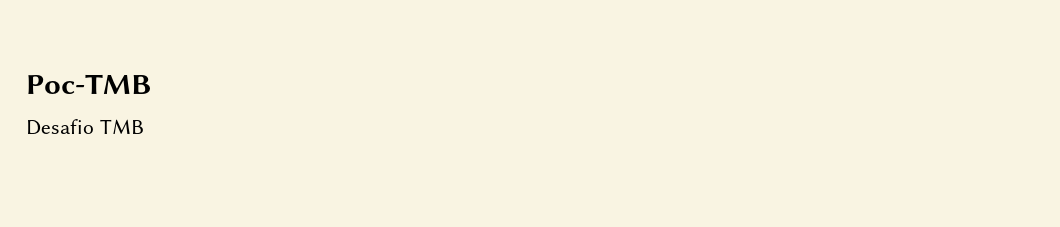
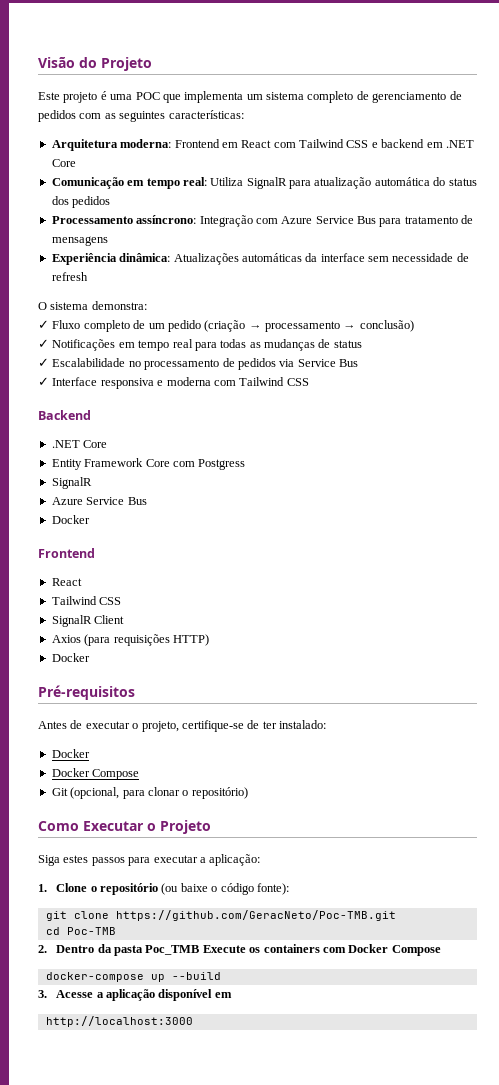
[26,74,151,94] [26,119,144,135] Poc-TMB // Desafio TMB -> [38,57,152,71] [38,91,462,103] [38,110,244,122] [51,139,474,151] [51,159,76,167] [51,177,477,189] [51,196,111,208] [51,215,474,227] [51,236,108,246] [51,253,469,265] [51,272,88,281] [38,301,147,310] [38,320,414,332] [38,339,362,351] [38,358,358,370] [38,377,309,389] [38,410,91,420] [51,440,108,448] [51,458,246,470] [51,477,92,489] [51,497,147,505] [51,515,90,524] [38,548,95,558] [51,578,82,586] [51,596,122,605] [51,615,125,627] [51,634,209,646] [51,653,90,662] [38,685,135,700] [38,720,326,732] [51,749,90,758] [51,768,140,780] [51,787,248,799] [38,820,211,834] [38,854,261,866] [38,883,289,895] [45,910,396,921] [45,927,116,935] [38,944,441,956] [45,972,221,982] [38,989,232,1001] [45,1016,193,1027] Visão do Projeto // Este projeto é uma POC que implementa um sistema completo de gerenciamento de pedidos com as seguintes características: // Arquitetura moderna: Frontend em React com Tailwind CSS e backend em .NET Core // Comunicação em tempo real: Utiliza SignalR para atualização automática do status dos pedidos // Processamento assíncrono: Integração com Azure Service Bus para tratamento de mensagens // Experiência dinâmica: Atualizações automáticas da interface sem necessidade de refresh // O sistema demonstra: // ✓ Fluxo completo de um pedido (criação → processamento → conclusão) // ✓ Notificações em tempo real para todas as mudanças de status // ✓ Escalabilidade no processamento de pedidos via Service Bus // ✓ Interface responsiva e moderna com Tailwind CSS // Backend // .NET Core // Entity Framework Core com Postgress // SignalR // Azure Service Bus // Docker // Frontend // React // Tailwind CSS // SignalR Client // Axios (para requisições HTTP) // Docker // Pré-requisitos // Antes de executar o projeto, certifique-se de ter instalado: // Docker // Docker Compose // Git (opcional, para clonar o repositório) // Como Executar o Projeto // Siga estes passos para executar a aplicação: // 1. Clone o repositório (ou baixe o código fonte): // git clone https://github.com/GeracNeto/Poc-TMB.git // cd Poc-TMB // 2. Dentro da pasta Poc_TMB Execute os containers com Docker Compose // docker-compose up --build // 3. Acesse a aplicação disponível em // http://localhost:3000

